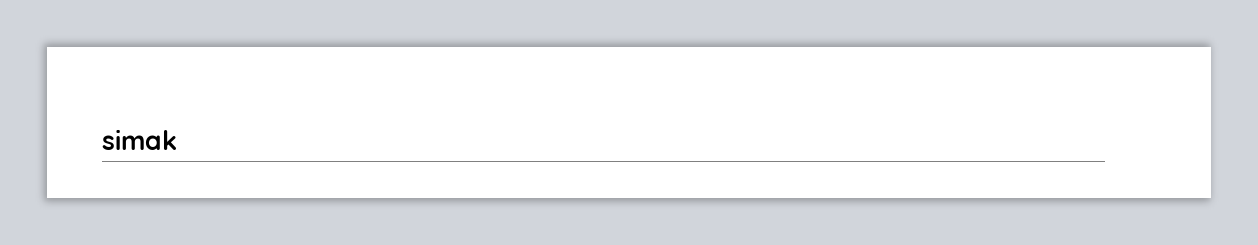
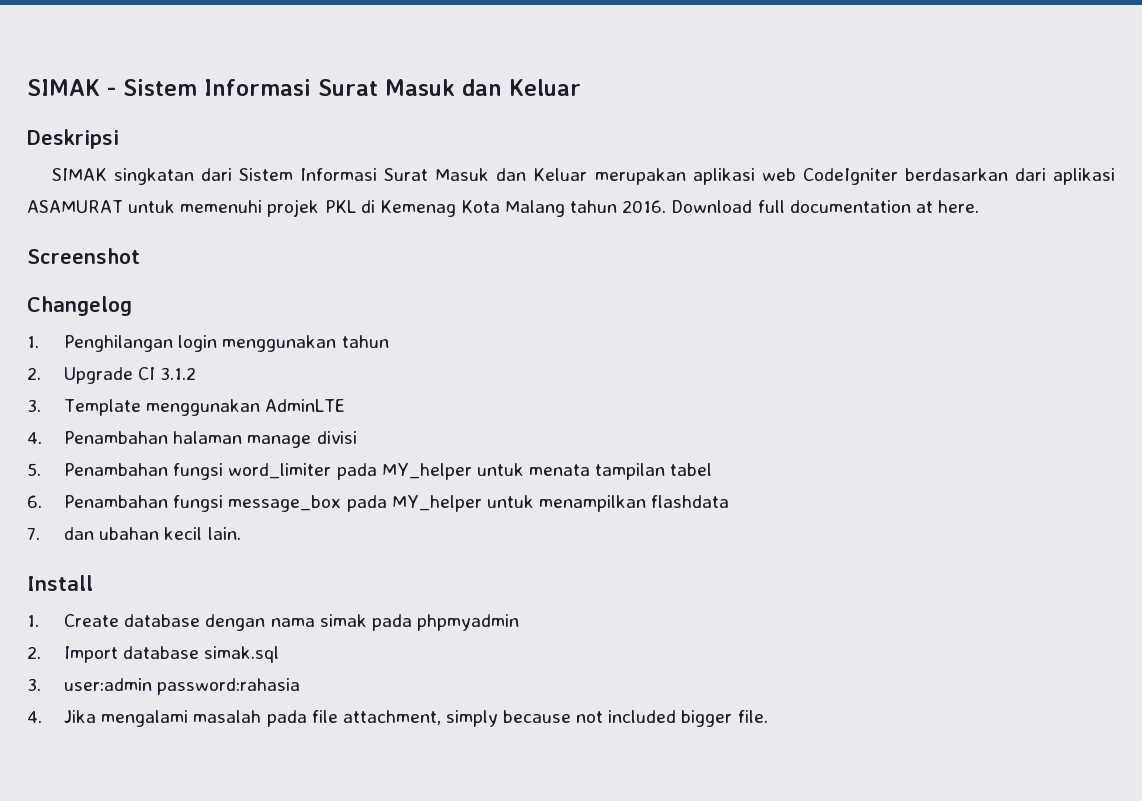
[102,129,177,150] simak -> [27,79,581,96] [27,129,119,149] [51,168,1115,185] [27,199,979,217] [27,248,140,264] [27,296,132,316] [27,335,389,352] [27,367,197,384] [27,399,346,416] [27,431,357,448] [27,463,713,480] [27,495,730,512] [27,527,241,540] [27,575,93,591] [27,614,519,631] [27,646,280,663] [27,678,301,695] [27,710,768,727] SIMAK - Sistem Informasi Surat Masuk dan Keluar // Deskripsi // SIMAK singkatan dari Sistem Informasi Surat Masuk dan Keluar merupakan aplikasi web CodeIgniter berdasarkan dari aplikasi ASAMURAT untuk memenuhi projek PKL di Kemenag Kota Malang tahun 2016. Download full documentation at here. // Screenshot // Changelog // 1. Penghilangan login menggunakan tahun // 2. Upgrade CI 3.1.2 // 3. Template menggunakan AdminLTE // 4. Penambahan halaman manage divisi // 5. Penambahan fungsi word_limiter pada MY_helper untuk menata tampilan tabel // 6. Penambahan fungsi message_box pada MY_helper untuk menampilkan flashdata // 7. dan ubahan kecil lain. // Install // 1. Create database dengan nama simak pada phpmyadmin // 2. Import database simak.sql // 3. user:admin password:rahasia // 4. Jika mengalami masalah pada file attachment, simply because not included bigger file.

